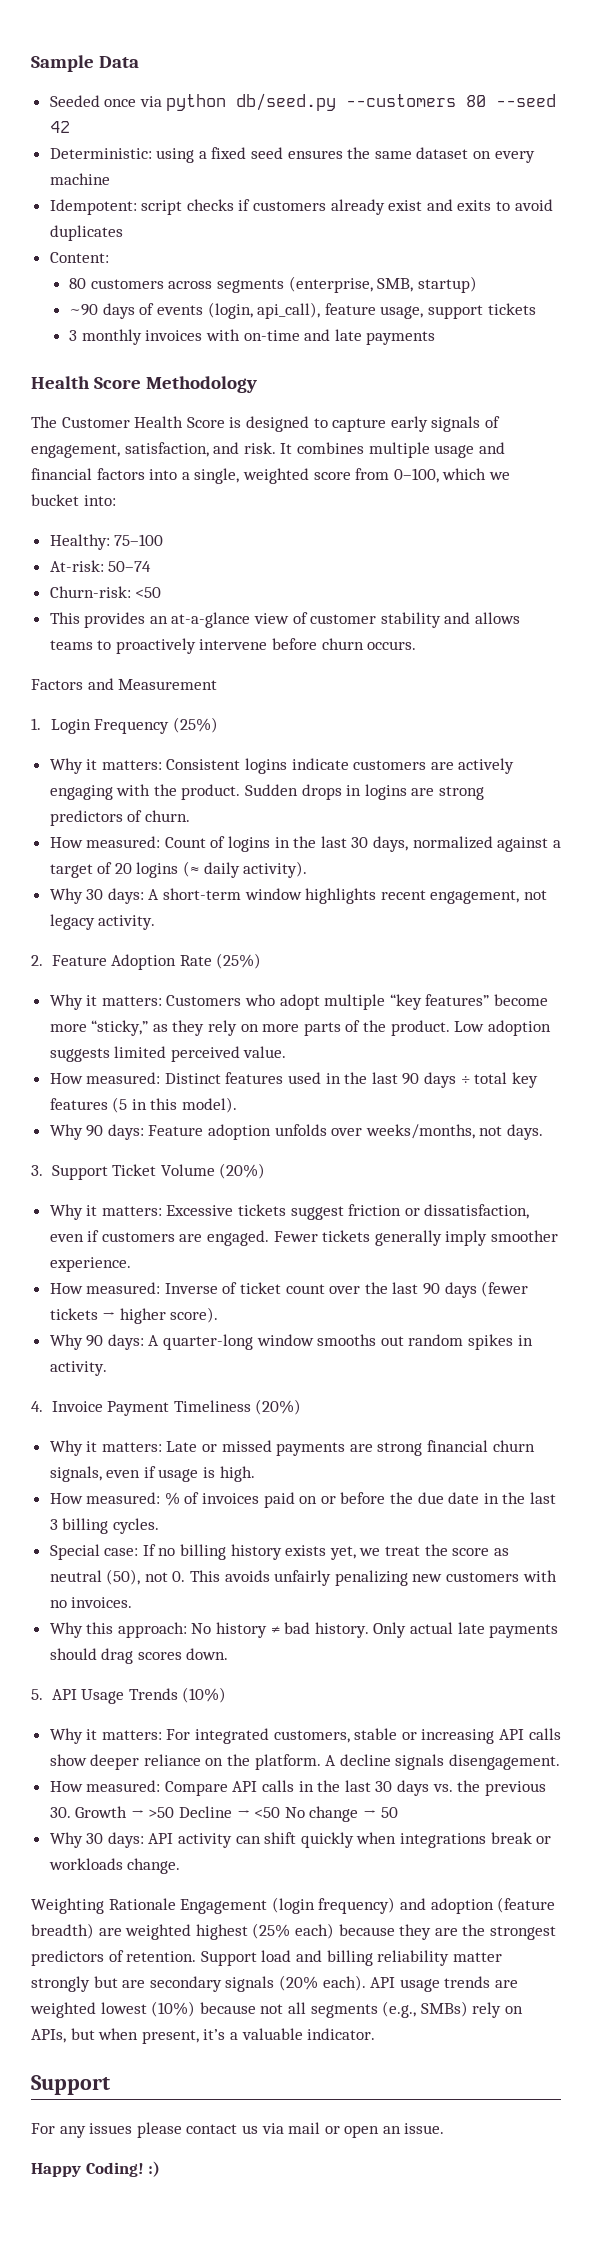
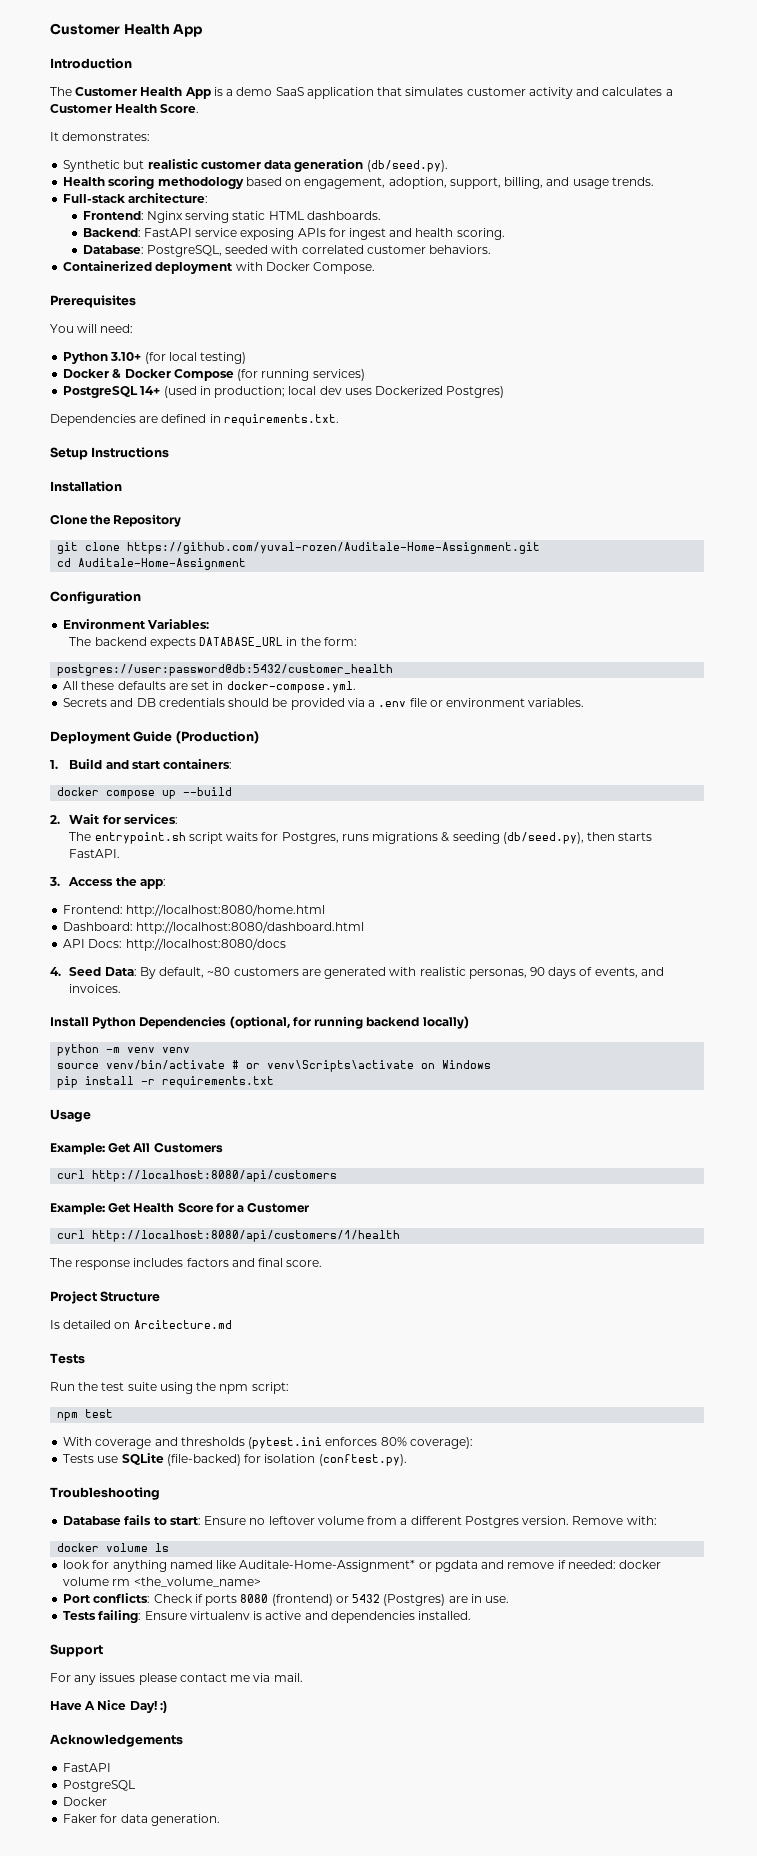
[31,55,140,72] [49,93,557,111] [49,121,70,133] [49,147,535,163] [49,173,110,185] [49,199,553,215] [49,225,123,241] [49,252,109,263] [69,276,477,293] [69,302,536,319] [69,329,436,345] [31,376,258,393] [31,416,500,432] [31,442,505,458] [31,468,510,484] [31,494,116,506] [49,534,164,550] [49,560,152,572] [49,586,162,598] [49,612,521,628] [49,638,417,654] [31,678,218,690] [31,717,218,734] [49,758,515,774] [49,784,485,800] [49,810,190,826] [49,836,561,852] [49,861,308,878] [49,888,548,904] [49,914,156,930] [31,953,262,970] [49,994,549,1010] [49,1020,551,1036] [49,1046,287,1062] [49,1072,538,1088] [49,1097,238,1113] [49,1124,544,1140] [31,1163,266,1180] [49,1204,530,1220] [49,1230,559,1246] [49,1257,131,1272] [49,1281,529,1298] [49,1307,219,1324] [49,1334,533,1350] [49,1361,107,1376] [31,1399,302,1416] [49,1440,535,1456] [49,1466,255,1482] [49,1492,556,1508] [49,1518,159,1534] [49,1544,509,1560] [49,1569,557,1586] [49,1597,133,1608] [49,1622,559,1638] [49,1648,229,1664] [31,1687,227,1704] [49,1728,561,1744] [49,1754,561,1770] [49,1780,546,1796] [49,1806,398,1822] [49,1832,552,1848] [48,1858,181,1874] [31,1897,556,1914] [31,1923,556,1940] [31,1950,502,1966] [31,1975,518,1992] [30,2001,523,2018] [31,2028,376,2044] Sample Data // Seeded once via python db/seed.py --customers 80 --seed 42 // Deterministic: using a fixed seed ensures the same dataset on every machine // Idempotent: script checks if customers already exist and exits to avoid duplicates // Content: // 80 customers across segments (enterprise, SMB, startup) // ~90 days of events (login, api_call), feature usage, support tickets // 3 monthly invoices with on-time and late payments // Health Score Methodology // The Customer Health Score is designed to capture early signals of engagement, satisfaction, and risk. It combines multiple usage and financial factors into a single, weighted score from 0–100, which we bucket into: // Healthy: 75–100 // At-risk: 50–74 // Churn-risk: <50 // This provides an at-a-glance view of customer stability and allows teams to proactively intervene before churn occurs. // Factors and Measurement // 1. Login Frequency (25%) // Why it matters: Consistent logins indicate customers are actively engaging with the product. Sudden drops in logins are strong predictors of churn. // How measured: Count of logins in the last 30 days, normalized against a target of 20 logins (≈ daily activity). // Why 30 days: A short-term window highlights recent engagement, not legacy activity. // 2. Feature Adoption Rate (25%) // Why it matters: Customers who adopt multiple “key features” become more “sticky,” as they rely on more parts of the product. Low adoption suggests limited perceived value. // How measured: Distinct features used in the last 90 days ÷ total key features (5 in this model). // Why 90 days: Feature adoption unfolds over weeks/months, not days. // 3. Support Ticket Volume (20%) // Why it matters: Excessive tickets suggest friction or dissatisfaction, even if customers are engaged. Fewer tickets generally imply smoother experience. // How measured: Inverse of ticket count over the last 90 days (fewer tickets → higher score). // Why 90 days: A quarter-long window smooths out random spikes in activity. // 4. Invoice Payment Timeliness (20%) // Why it matters: Late or missed payments are strong financial churn signals, even if usage is high. // How measured: % of invoices paid on or before the due date in the last 3 billing cycles. // Special case: If no billing history exists yet, we treat the score as neutral (50), not 0. This avoids unfairly penalizing new customers with no invoices. // Why this approach: No history ≠ bad history. Only actual late payments should drag scores down. // 5. API Usage Trends (10%) // Why it matters: For integrated customers, stable or increasing API calls show deeper reliance on the platform. A decline signals disengagement. // How measured: Compare API calls in the last 30 days vs. the previous 30. Growth → >50 Decline → <50 No change → 50 // Why 30 days: API activity can shift quickly when integrations break or workloads change. // Weighting Rationale Engagement (login frequency) and adoption (feature breadth) are weighted highest (25% each) because they are the strongest predictors of retention. Support load and billing reliability matter strongly but are secondary signals (20% each). API usage trends are weighted lowest (10%) because not all segments (e.g., SMBs) rely on APIs, but when present, it’s a valuable indicator. -> [50,23,203,37] [50,58,132,69] [50,87,673,99] [50,104,200,113] [50,132,151,141] [63,159,448,172] [63,176,654,189] [63,193,209,203] [82,211,381,223] [82,228,505,240] [82,245,492,257] [63,261,376,274] [50,295,136,308] [50,324,134,333] [63,352,247,364] [63,369,365,381] [63,386,505,398] [50,414,339,426] [50,447,170,460] [50,481,122,492] [50,514,182,527] [57,542,541,554] [57,558,247,570] [50,591,141,604] [63,619,210,629] [69,637,357,649] [57,664,394,676] [63,681,356,693] [63,698,585,710] [50,731,259,744] [50,759,233,769] [57,787,233,799] [50,814,178,824] [69,832,653,844] [69,849,121,858] [49,877,166,889] [63,904,326,917] [63,921,365,934] [63,938,286,951] [50,967,664,979] [69,984,122,993] [50,1016,469,1029] [57,1044,191,1056] [57,1060,492,1072] [57,1076,275,1088] [50,1109,91,1122] [50,1142,223,1155] [57,1170,338,1182] [50,1202,310,1215] [57,1230,401,1242] [50,1258,323,1270] [50,1291,161,1304] [50,1320,232,1329] [50,1353,85,1364] [50,1382,289,1394] [57,1409,114,1421] [63,1437,473,1449] [63,1453,407,1466] [50,1487,160,1500] [63,1515,657,1528] [57,1543,170,1552] [63,1560,662,1572] [63,1577,261,1587] [63,1593,510,1606] [63,1610,472,1623] Customer Health App // Introduction // The Customer Health App is a demo SaaS application that simulates customer activity and calculates a Customer Health Score. // It demonstrates: // Synthetic but realistic customer data generation (db/seed.py). // Health scoring methodology based on engagement, adoption, support, billing, and usage trends. // Full-stack architecture: // Frontend: Nginx serving static HTML dashboards. // Backend: FastAPI service exposing APIs for ingest and health scoring. // Database: PostgreSQL, seeded with correlated customer behaviors. // Containerized deployment with Docker Compose. // Prerequisites // You will need: // Python 3.10+ (for local testing) // Docker & Docker Compose (for running services) // PostgreSQL 14+ (used in production; local dev uses Dockerized Postgres) // Dependencies are defined in requirements.txt. // Setup Instructions // Installation // Clone the Repository // git clone https://github.com/yuval-rozen/Auditale-Home-Assignment.git // cd Auditale-Home-Assignment // Configuration // Environment Variables: // The backend expects DATABASE_URL in the form: // postgres://user:password@db:5432/customer_health // All these defaults are set in docker-compose.yml. // Secrets and DB credentials should be provided via a .env file or environment variables. // Deployment Guide (Production) // 1. Build and start containers: // docker compose up --build // 2. Wait for services: // The entrypoint.sh script waits for Postgres, runs migrations & seeding (db/seed.py), then starts FastAPI. // 3. Access the app: // Frontend: http://localhost:8080/home.html // Dashboard: http://localhost:8080/dashboard.html // API Docs: http://localhost:8080/docs // 4. Seed Data: By default, ~80 customers are generated with realistic personas, 90 days of events, and invoices. // Install Python Dependencies (optional, for running backend locally) // python -m venv venv // source venv/bin/activate # or venv\Scripts\activate on Windows // pip install -r requirements.txt // Usage // Example: Get All Customers // curl http://localhost:8080/api/customers // Example: Get Health Score for a Customer // curl http://localhost:8080/api/customers/1/health // The response includes factors and final score. // Project Structure // Is detailed on Arcitecture.md // Tests // Run the test suite using the npm script: // npm test // With coverage and thresholds (pytest.ini enforces 80% coverage): // Tests use SQLite (file-backed) for isolation (conftest.py). // Troubleshooting // Database fails to start: Ensure no leftover volume from a different Postgres version. Remove with: // docker volume ls // look for anything named like Auditale-Home-Assignment* or pgdata and remove if needed: docker volume rm <the_volume_name> // Port conflicts: Check if ports 8080 (frontend) or 5432 (Postgres) are in use. // Tests failing: Ensure virtualenv is active and dependencies installed.
[241,2122,445,2138] [31,2161,161,2177] us via mail or open an issue. // Happy Coding! :) -> [230,1673,303,1682] [50,1700,167,1713] [50,1734,183,1747] [63,1763,112,1772] [63,1780,136,1792] [63,1797,108,1806] [63,1814,220,1826] me via mail. // Have A Nice Day! :) // Acknowledgements // FastAPI // PostgreSQL // Docker // Faker for data generation.

